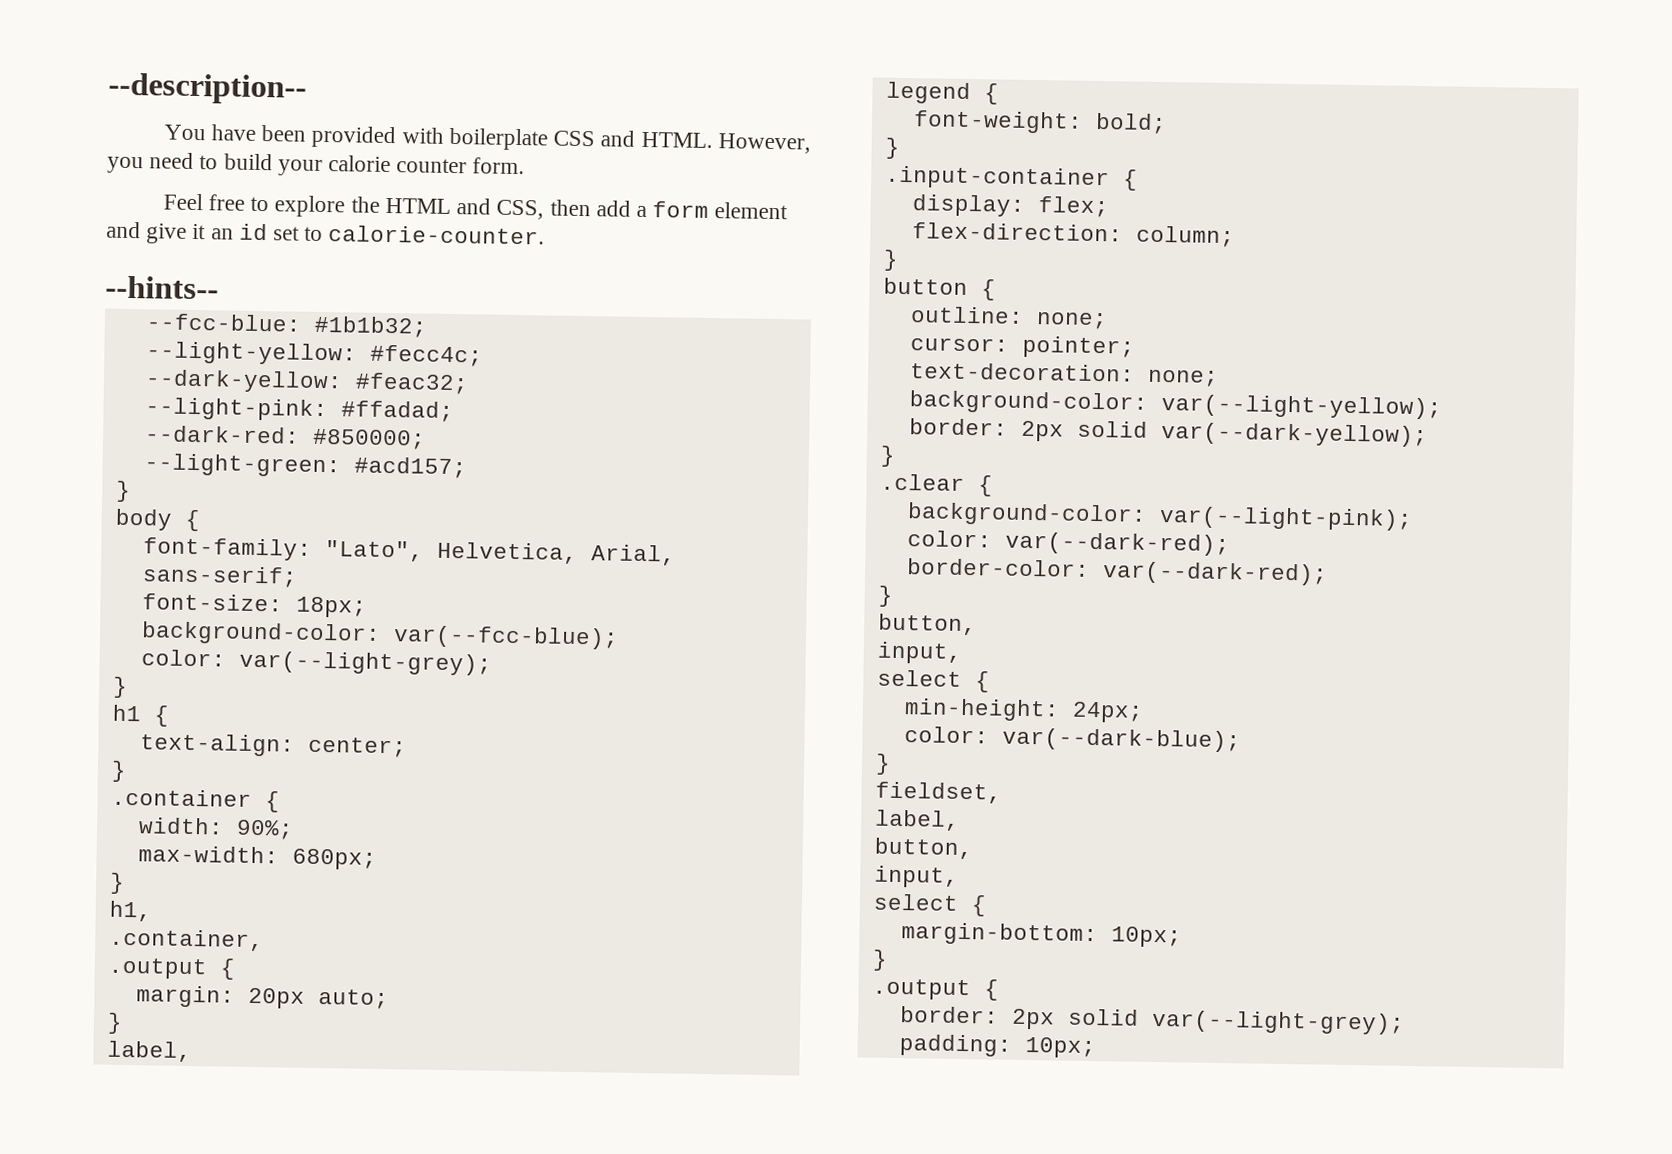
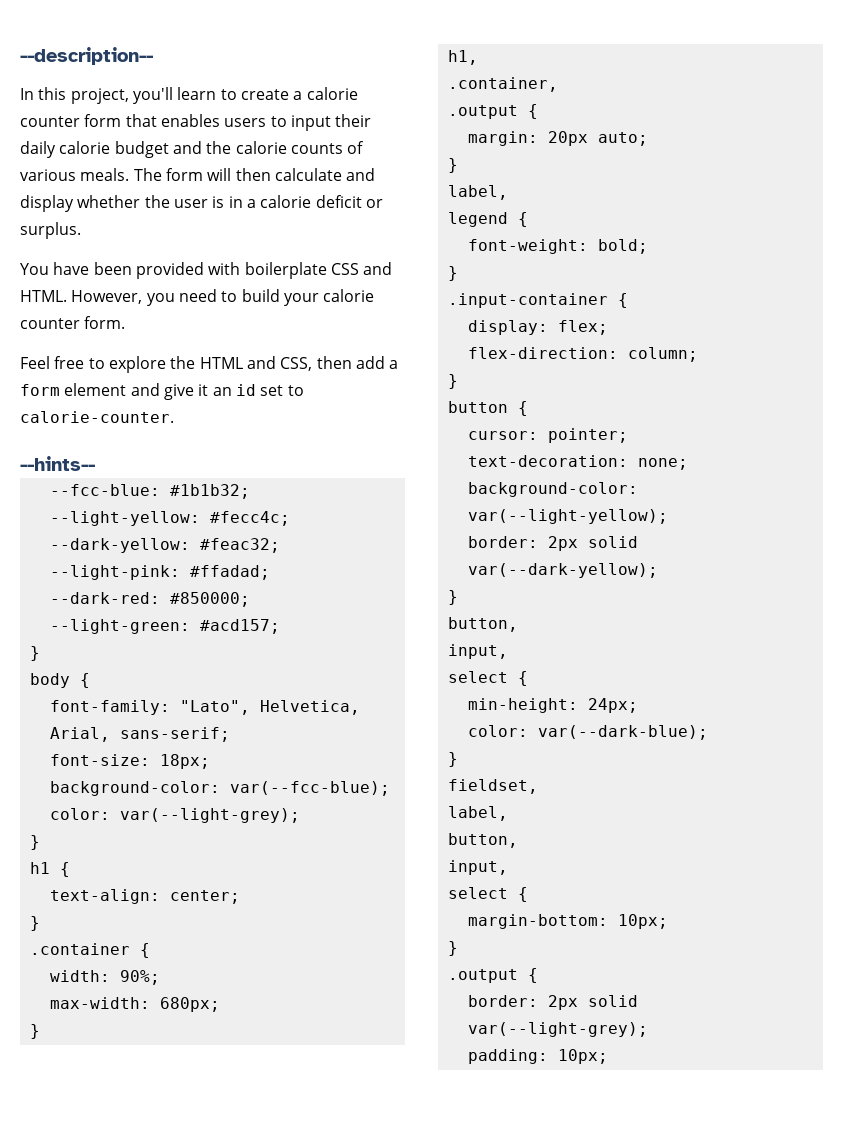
(307, 88) none -> [20,87,358,104] [20,114,372,131] [20,141,365,158] [20,168,376,181] [20,195,383,212] [20,222,81,239] // In this project, you'll learn to create a calorie counter form that enables users to input their daily calorie budget and the calorie counts of various meals. The form will then calculate and display whether the user is in a calorie deficit or surplus.
[909,306,1108,330] // outline: none; -> (528, 408) none
[879,473,993,497] [906,502,1413,531] [906,530,1230,557] [906,558,1328,586] [877,585,893,607] // .clear { // background-color: var(--light-pink); // color: var(--dark-red); // border-color: var(--dark-red); // } -> (458, 597) none

